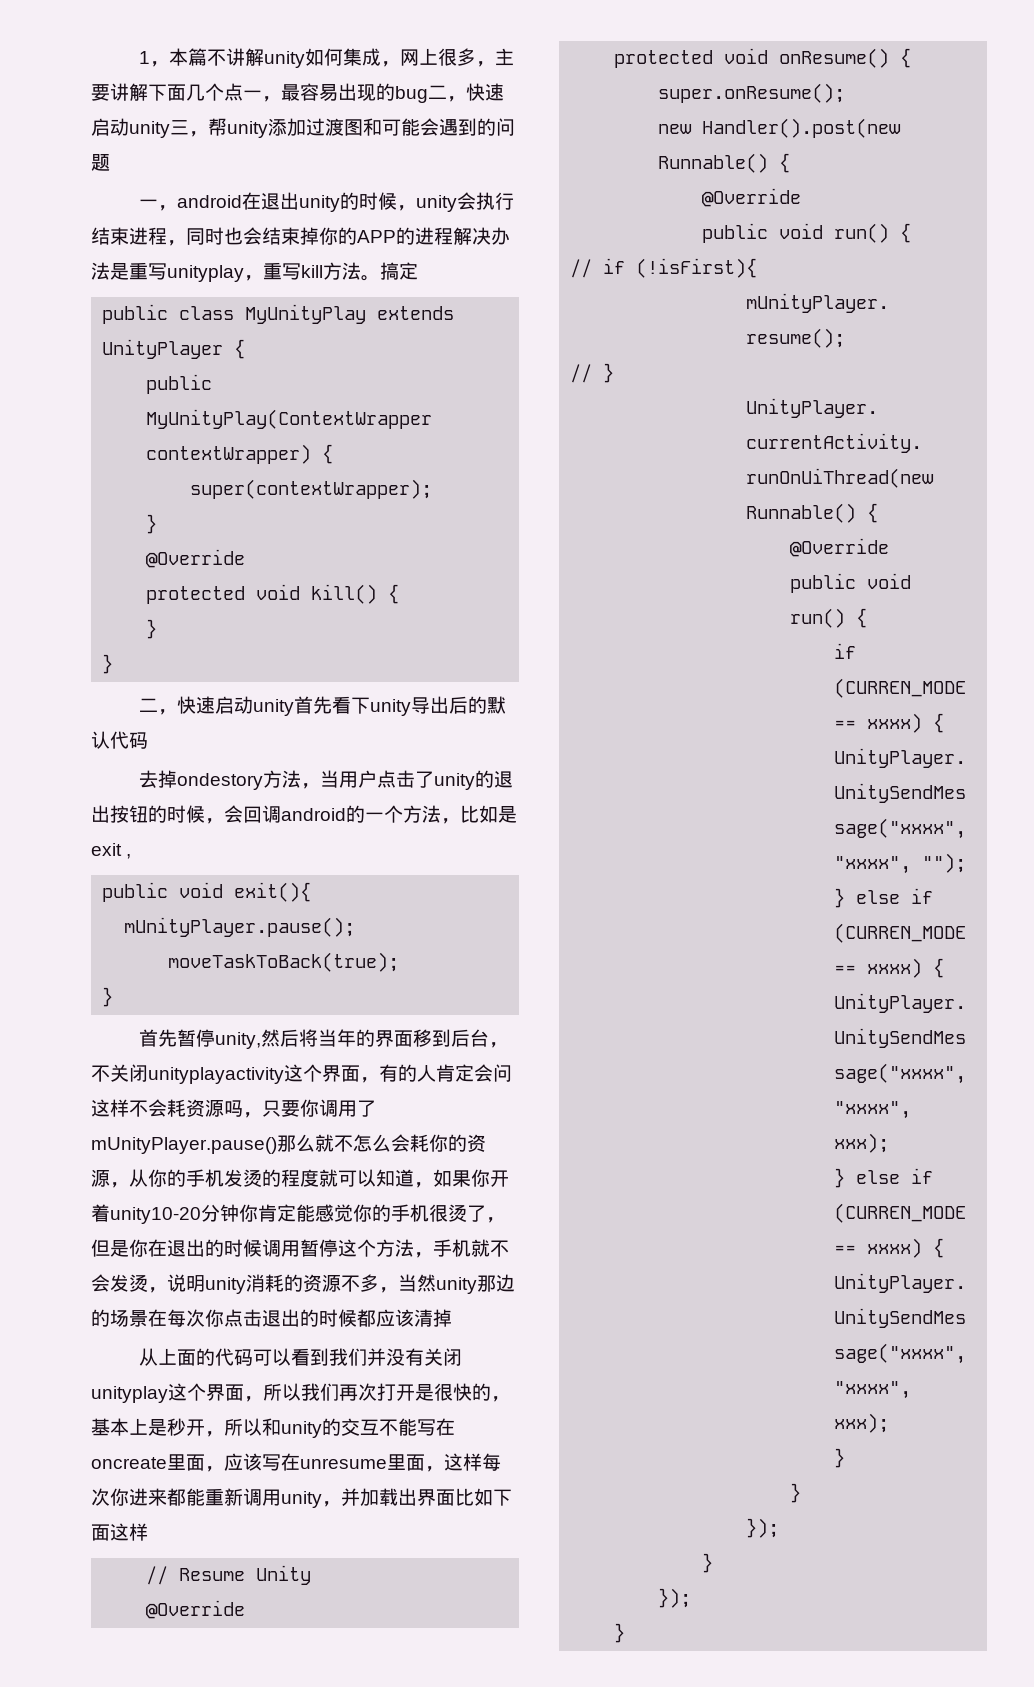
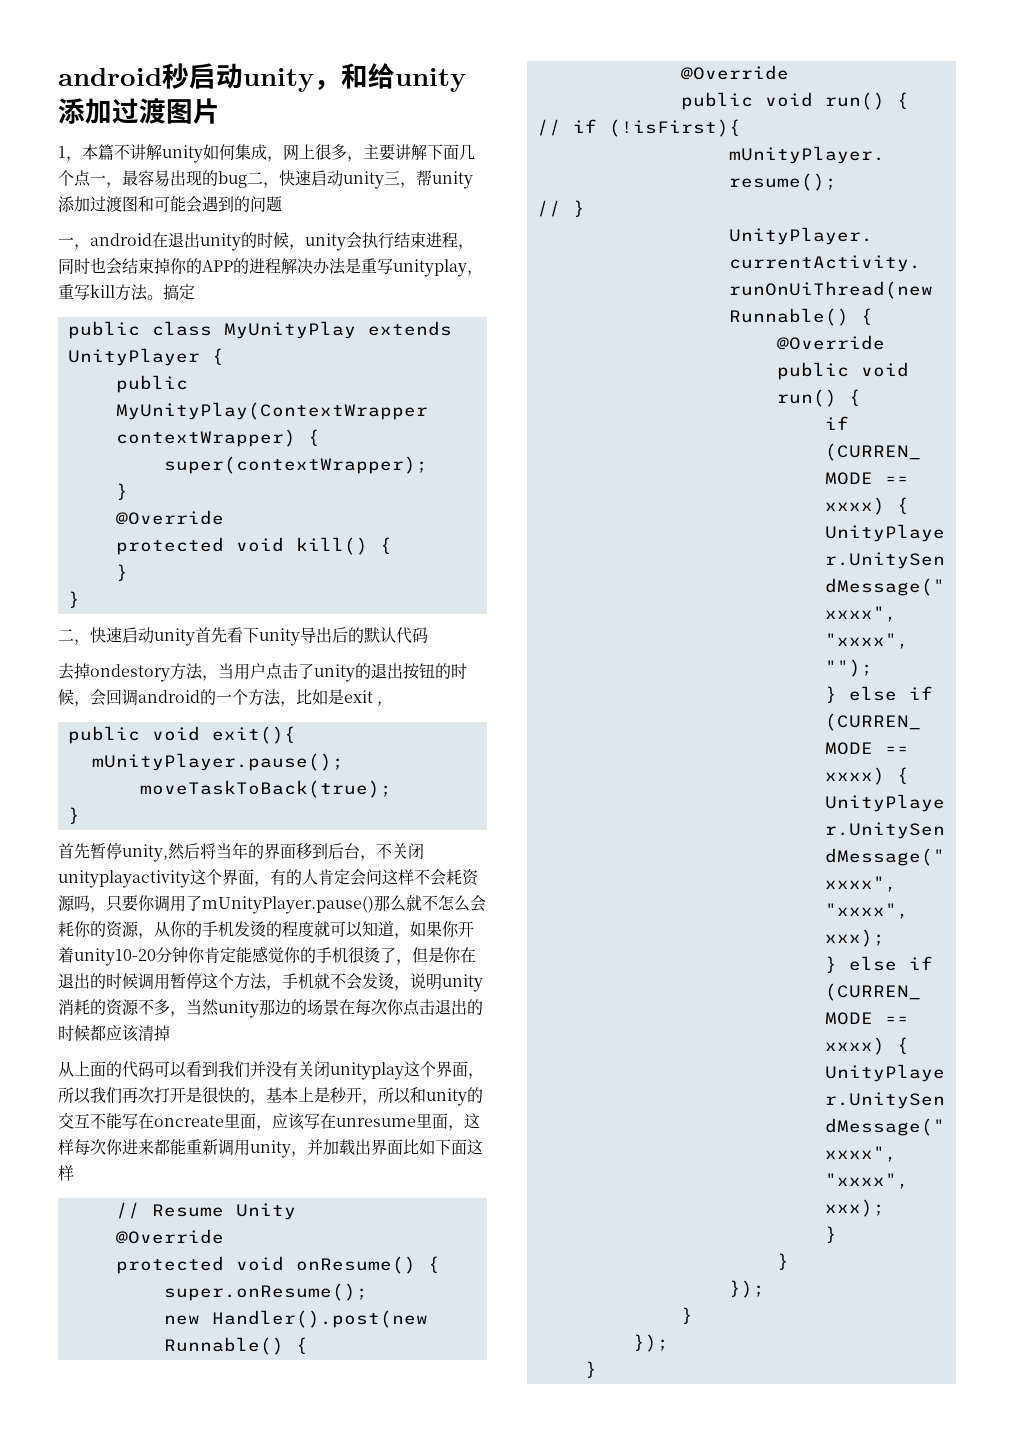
(139, 57) none -> [58,63,466,92] [58,98,220,124] android秒启动unity，和给unity添加过渡图片 //

